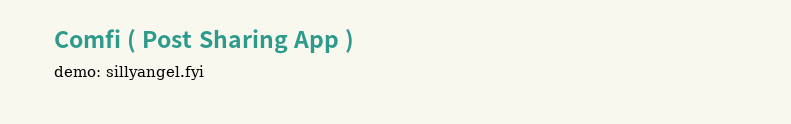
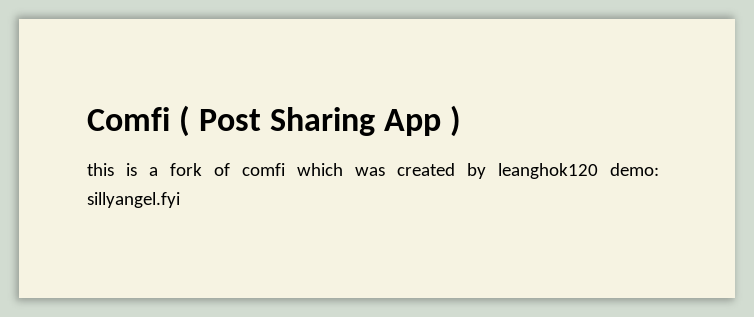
(355, 41) none -> [87,163,598,179] this is a fork of comfi which was created by leanghok120

